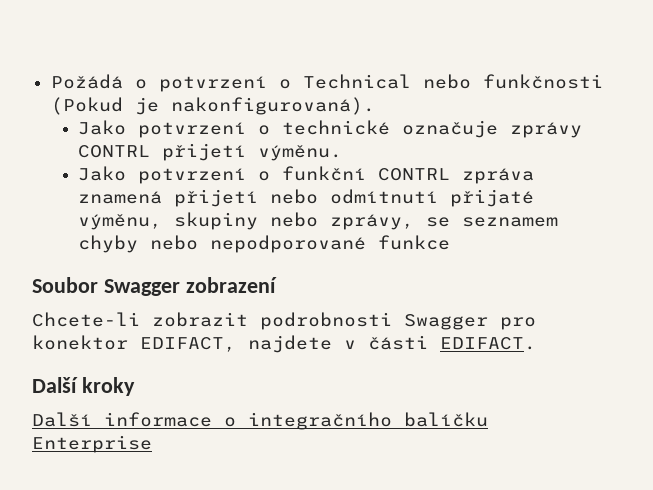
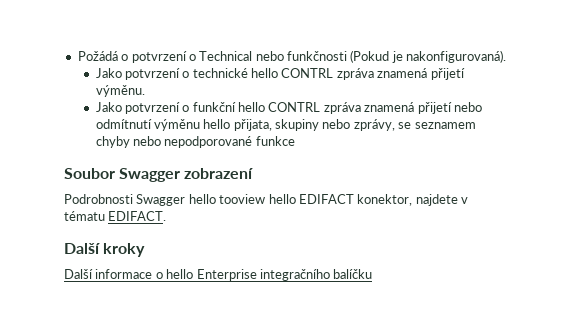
[402,120,583,138] [78,145,151,158] označuje zprávy CONTRL -> [251,68,428,80] hello CONTRL zpráva znamená
(367, 173) none -> [238,102,266,112] hello
[450,189,535,207] [78,214,163,230] přijaté výměnu, -> [153,119,272,131] výměnu hello přijata,
[32,312,536,330] [32,335,236,352] Chcete-li zobrazit podrobnosti Swagger pro konektor EDIFACT, -> [64,194,413,206] Podrobnosti Swagger hello tooview hello EDIFACT konektor,
[368,335,428,350] části -> [64,211,105,221] tématu
(236, 422) none -> [166,269,257,281] hello Enterprise
[32,435,152,453] Enterprise -> (373, 274) none

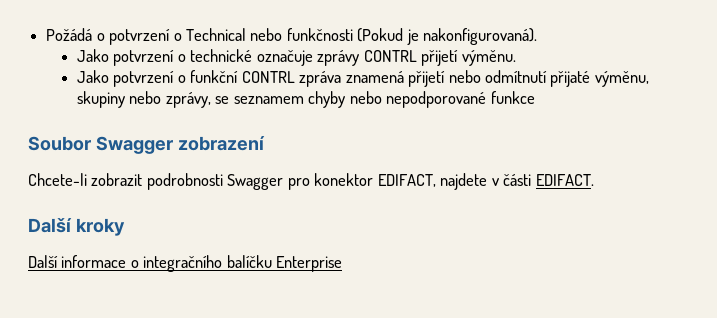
[251,68,428,80] hello CONTRL zpráva znamená -> [256,50,417,66] označuje zprávy CONTRL
[238,102,266,112] hello -> (239, 76) none
[153,119,272,131] výměnu hello přijata, -> [550,71,649,87] přijaté výměnu,
[64,194,413,206] Podrobnosti Swagger hello tooview hello EDIFACT konektor, -> [28,173,436,190] Chcete-li zobrazit podrobnosti Swagger pro konektor EDIFACT,
[64,211,105,221] tématu -> [503,174,532,186] části
[166,269,257,281] hello Enterprise -> (139, 264) none
(373, 274) none -> [276,256,343,272] Enterprise

